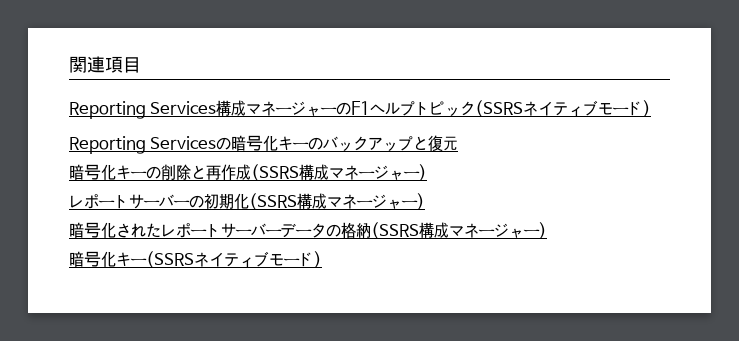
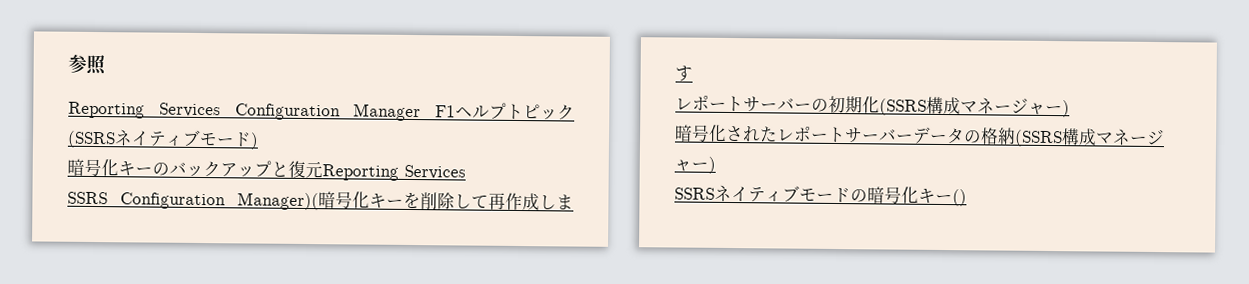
[69,56,141,73] [69,100,352,119] 関連項目 // Reporting Services構成マネージャーの -> [68,54,106,76] [68,101,422,122] 参照 // Reporting Services Configuration Manager
[69,136,232,154] Reporting Servicesの -> (259, 141) none
[69,164,427,181] // 暗号化キーの削除と再作成(SSRS構成マネージャー) -> [322,164,466,181] [67,191,574,211] [675,65,693,82] Reporting Services // SSRS Configuration Manager)(暗号化キーを削除して再作成します
[69,251,322,268] 暗号化キー(SSRSネイティブモード) -> [674,184,967,207] SSRSネイティブモードの暗号化キー()

